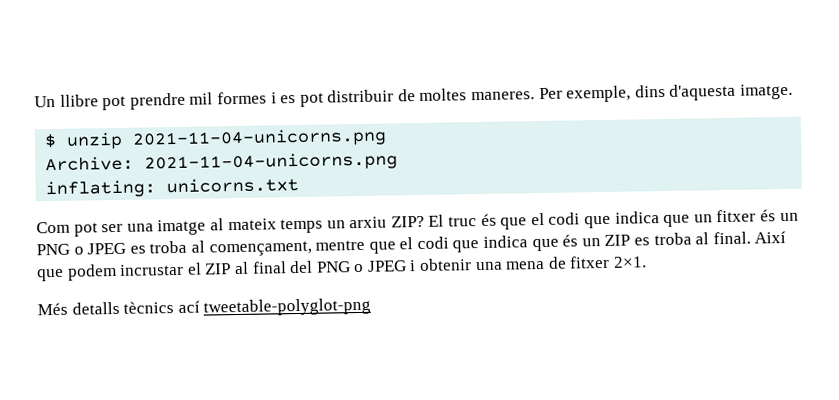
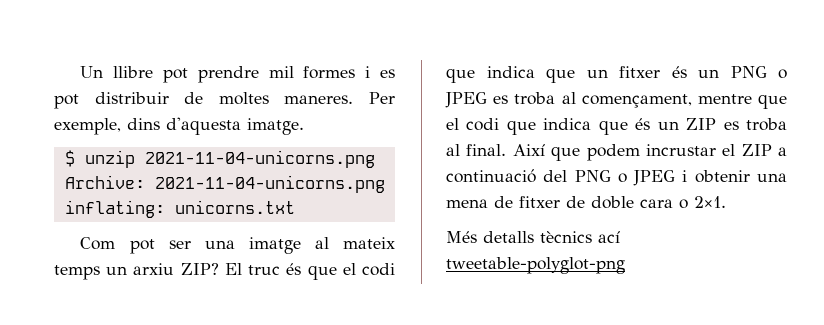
[233,261,287,275] al final -> [778,147,787,156] [446,169,536,183] a continuació
(611, 262) none -> [566,196,688,209] de doble cara o

